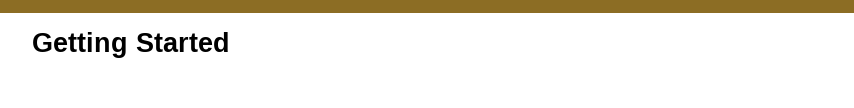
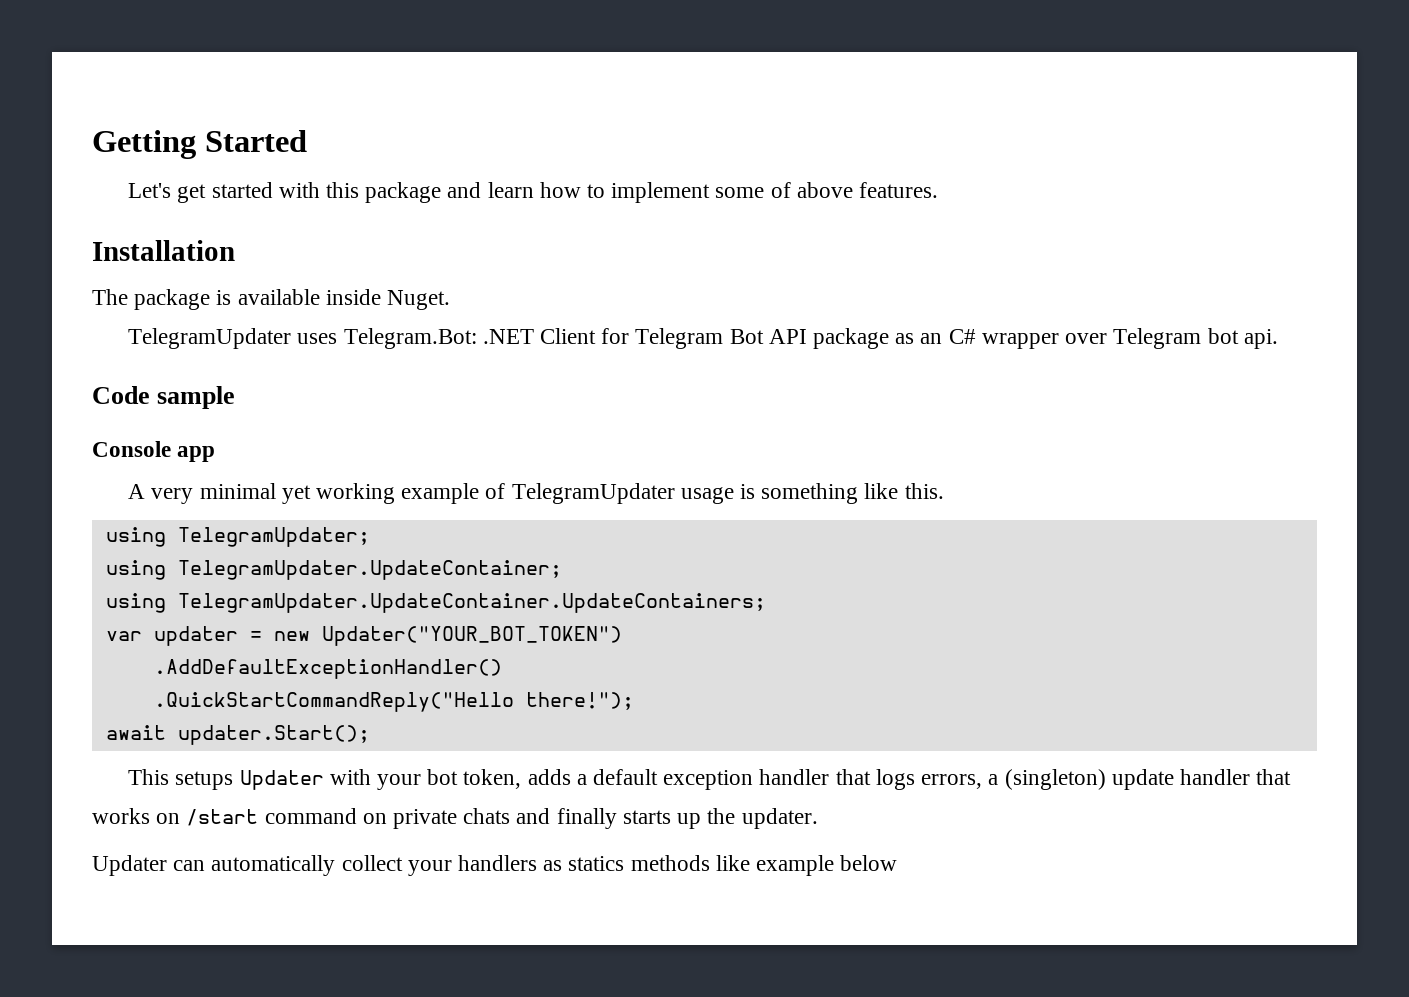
(230, 42) none -> [128,182,939,203] [92,240,235,261] [92,289,451,310] [128,328,1278,349] [92,386,236,409] [92,441,216,462] [128,483,944,504] [105,527,370,547] [105,560,562,580] [105,593,766,613] [105,626,622,646] [153,659,502,679] [153,692,634,712] [105,725,370,745] [128,769,1292,790] [92,808,818,829] [92,855,898,876] // Let's get started with this package and learn how to implement some of above features. // Installation // The package is available inside Nuget. // TelegramUpdater uses Telegram.Bot: .NET Client for Telegram Bot API package as an C# wrapper over Telegram bot api. // Code sample // Console app // A very minimal yet working example of TelegramUpdater usage is something like this. // using TelegramUpdater; // using TelegramUpdater.UpdateContainer; // using TelegramUpdater.UpdateContainer.UpdateContainers; // var updater = new Updater("YOUR_BOT_TOKEN") // .AddDefaultExceptionHandler() // .QuickStartCommandReply("Hello there!"); // await updater.Start(); // This setups Updater with your bot token, adds a default exception handler that logs errors, a (singleton) update handler that works on /start command on private chats and finally starts up the updater. // Updater can automatically collect your handlers as statics methods like example below

